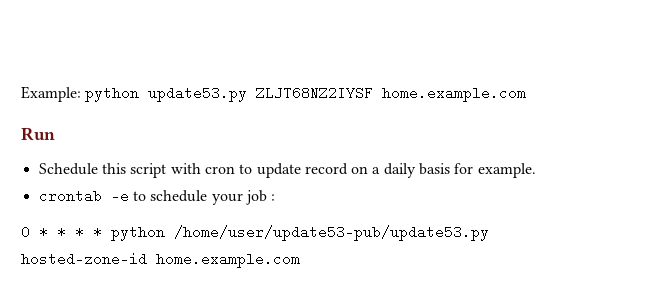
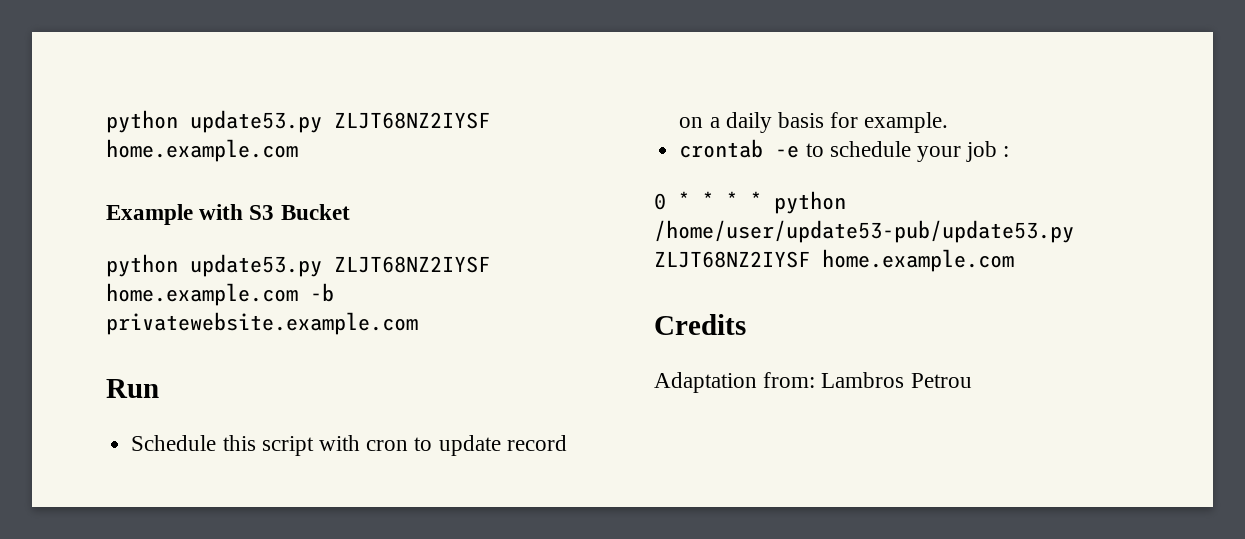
[21,86,527,102] Example: python update53.py ZLJT68NZ2IYSF home.example.com -> [106,110,490,133] [106,139,298,162] [106,204,350,225] [106,254,490,277] [106,283,334,306] [106,312,418,335] python update53.py ZLJT68NZ2IYSF home.example.com // Example with S3 Bucket // python update53.py ZLJT68NZ2IYSF home.example.com -b privatewebsite.example.com
[21,252,300,268] hosted-zone-id home.example.com -> [654,249,1014,272] [654,314,746,335] [654,372,972,393] ZLJT68NZ2IYSF home.example.com // Credits // Adaptation from: Lambros Petrou

